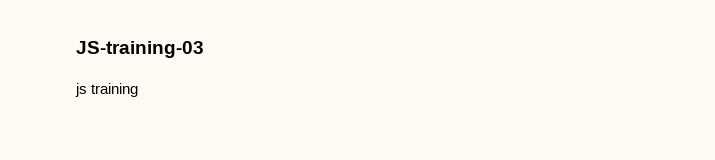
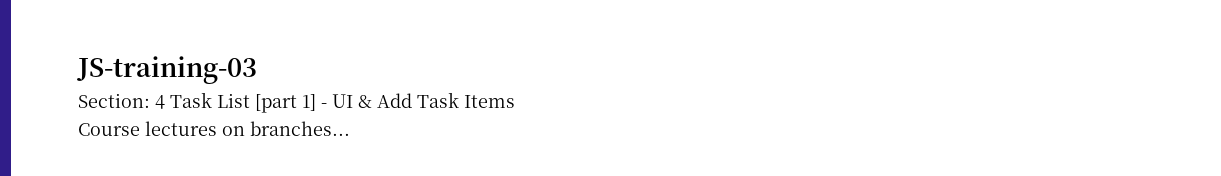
[75,83,139,97] js training -> [78,92,515,113] [78,121,350,136] Section: 4 Task List [part 1] - UI & Add Task Items // Course lectures on branches...

